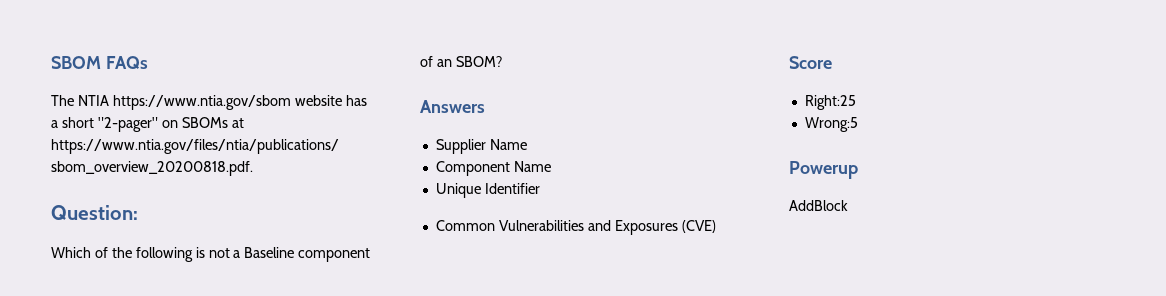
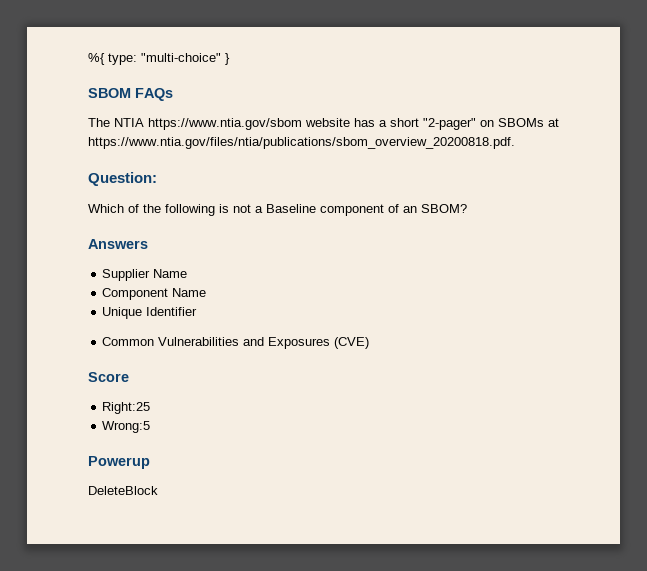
(51, 62) none -> [88,53,230,65] %{ type: "multi-choice" } //
[789,200,848,211] AddBlock -> [88,486,158,495] DeleteBlock

